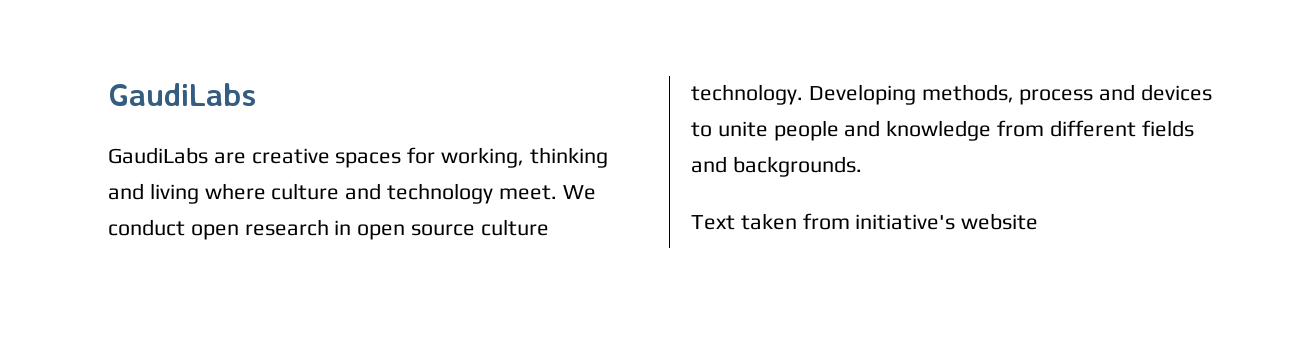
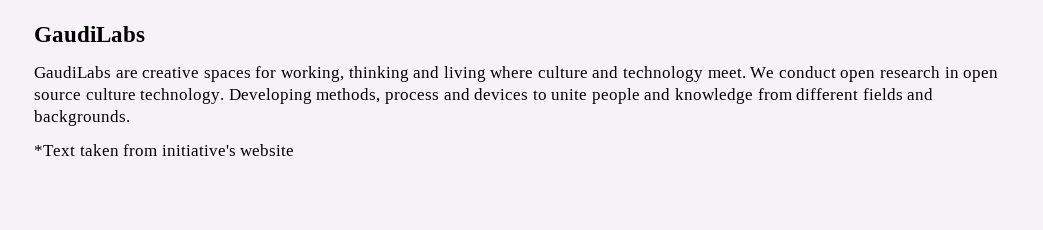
[691,215,735,230] Text -> [34,145,75,156] *Text

